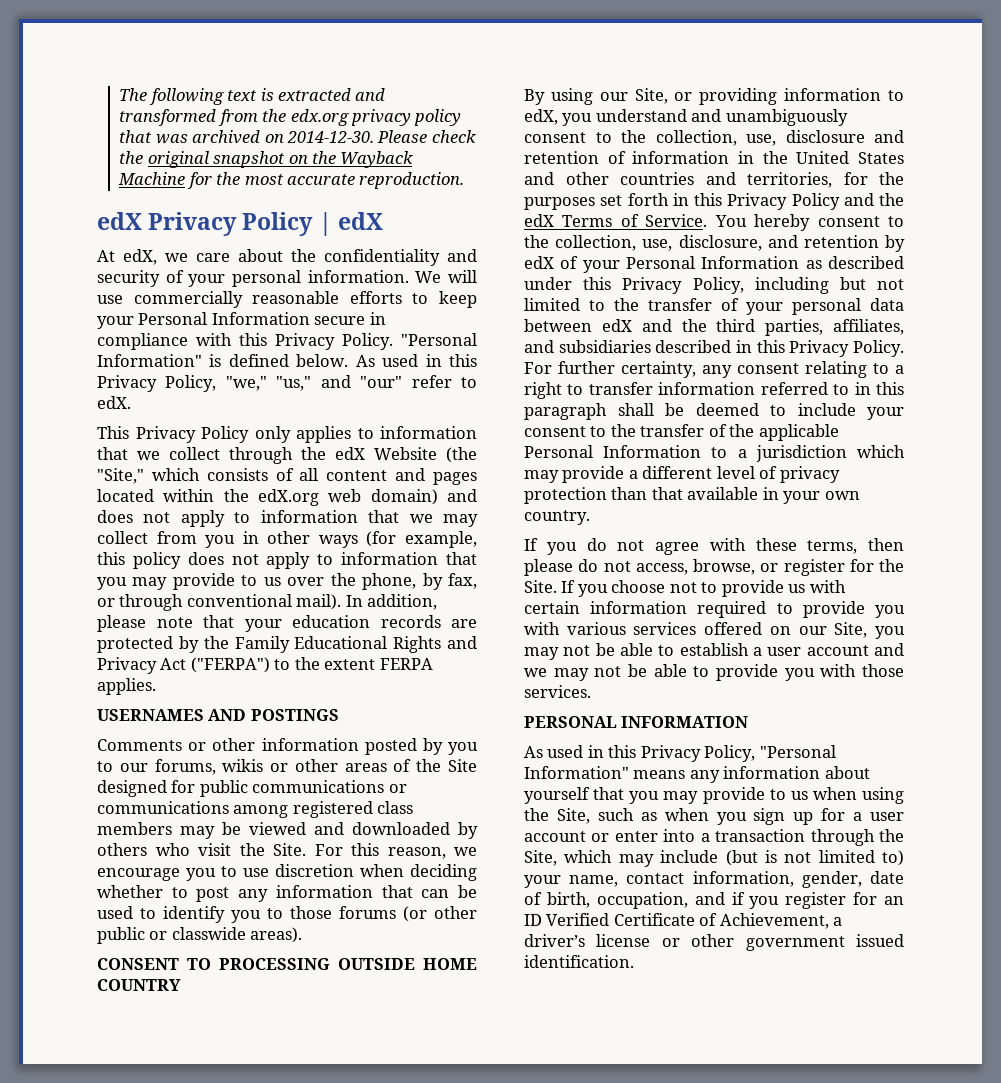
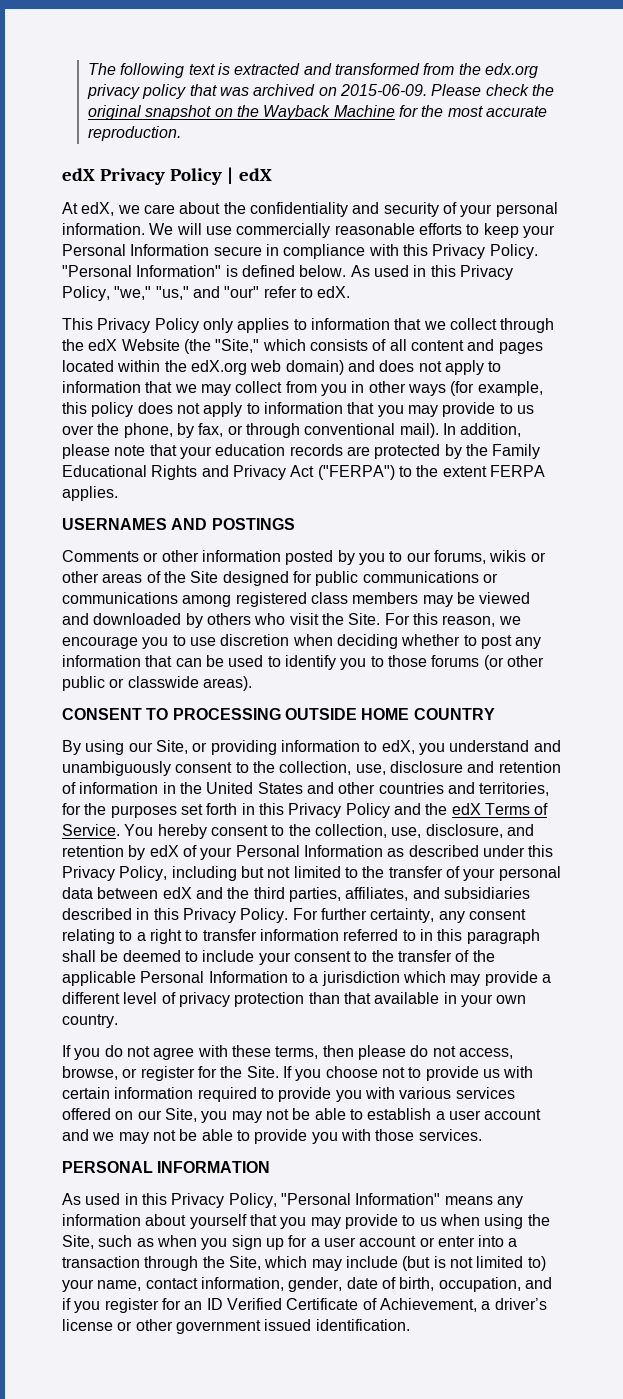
[286,131,374,143] 2014-12-30. -> [339,84,427,96] 2015-06-09.

